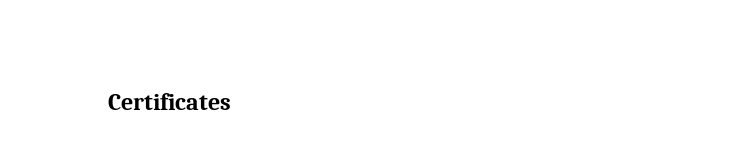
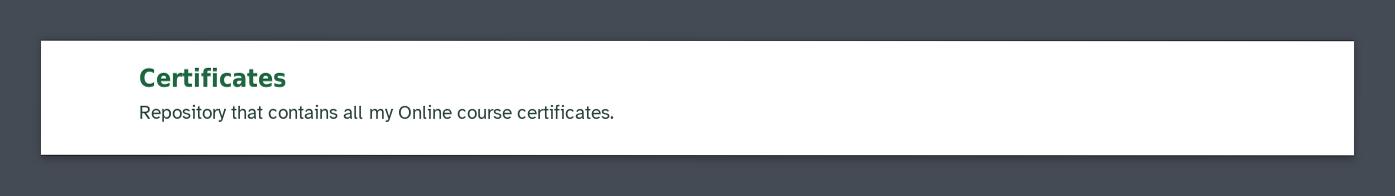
(231, 101) none -> [138,103,614,122] // Repository that contains all my Online course certificates.

